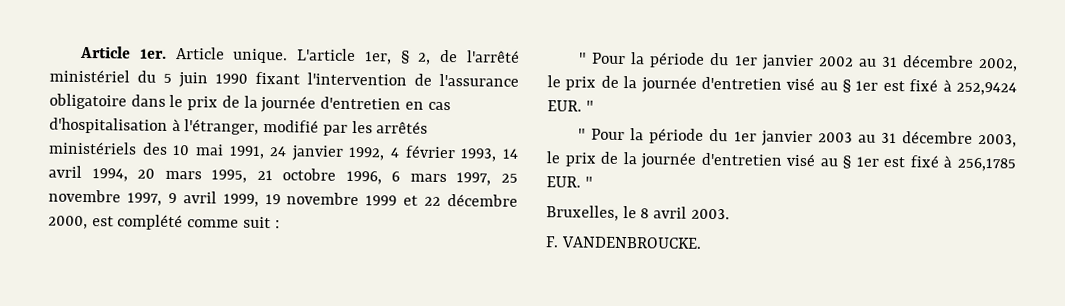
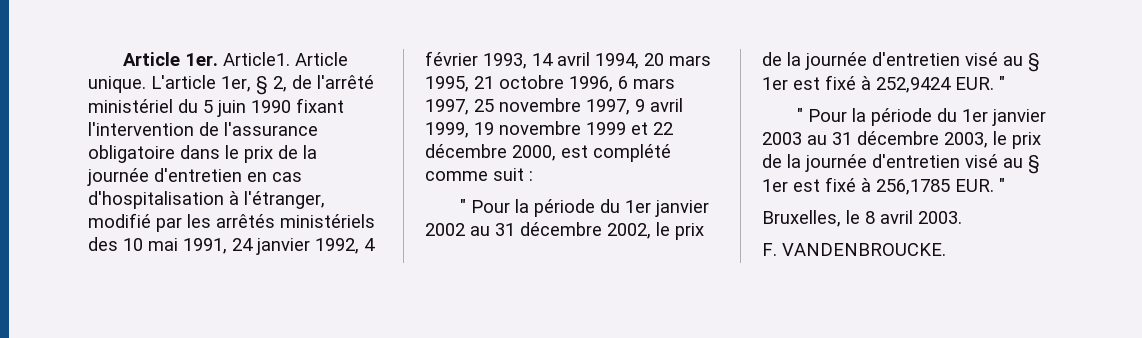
(167, 53) none -> [222,52,290,66] Article1.

